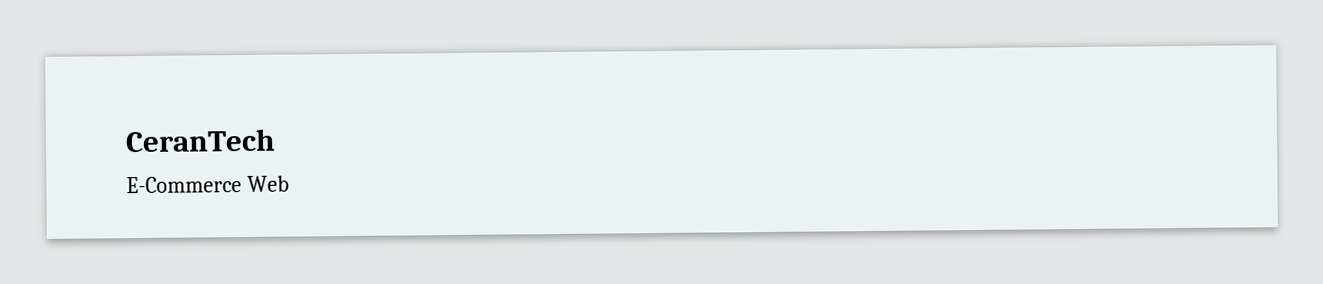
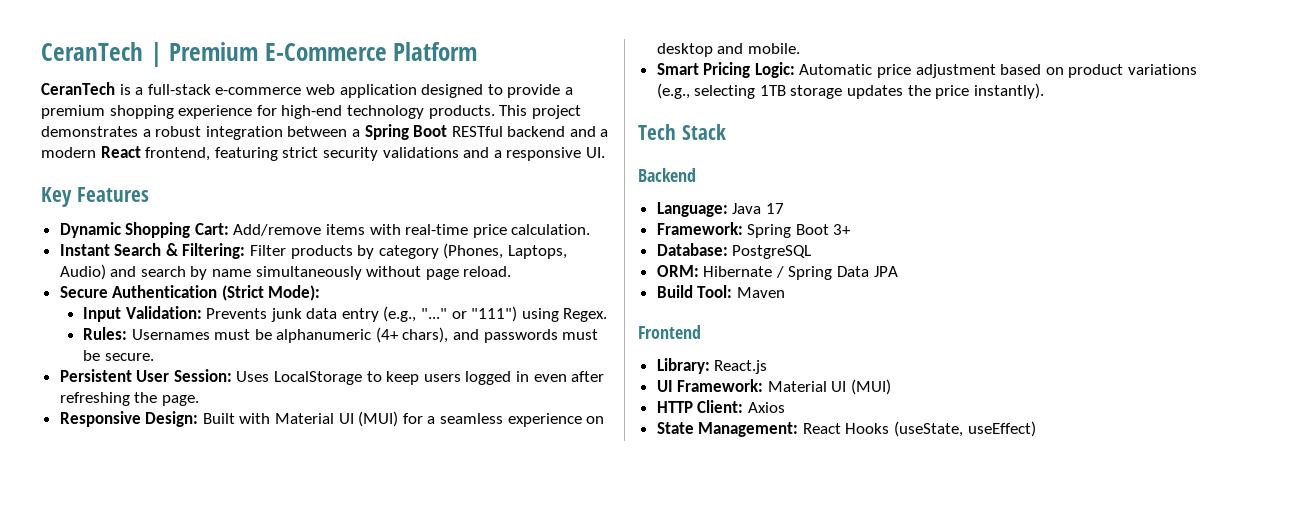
[125,128,276,153] [126,175,289,194] CeranTech // E-Commerce Web -> [41,42,478,67] [41,82,573,98] [41,105,581,119] [41,124,609,140] [41,146,605,161] [41,187,149,207] [59,222,591,238] [59,243,568,259] [59,264,512,280] [59,285,321,301] [82,306,608,322] [82,327,599,343] [82,350,154,361] [59,369,605,385] [59,392,199,406] [59,411,605,427] [656,43,800,57] [656,62,1198,78] [656,83,1044,99] [638,124,726,140] [638,168,696,182] [656,202,784,217] [656,222,852,238] [656,243,812,259] [656,265,898,280] [656,285,785,298] [638,325,701,339] [656,358,768,374] [656,379,892,395] [656,400,785,413] [656,421,1036,437] CeranTech | Premium E-Commerce Platform // CeranTech is a full-stack e-commerce web application designed to provide a premium shopping experience for high-end technology products. This project demonstrates a robust integration between a Spring Boot RESTful backend and a modern React frontend, featuring strict security validations and a responsive UI. // Key Features // Dynamic Shopping Cart: Add/remove items with real-time price calculation. // Instant Search & Filtering: Filter products by category (Phones, Laptops, Audio) and search by name simultaneously without page reload. // Secure Authentication (Strict Mode): // Input Validation: Prevents junk data entry (e.g., "..." or "111") using Regex. // Rules: Usernames must be alphanumeric (4+ chars), and passwords must be secure. // Persistent User Session: Uses LocalStorage to keep users logged in even after refreshing the page. // Responsive Design: Built with Material UI (MUI) for a seamless experience on desktop and mobile. // Smart Pricing Logic: Automatic price adjustment based on product variations (e.g., selecting 1TB storage updates the price instantly). // Tech Stack // Backend // Language: Java 17 // Framework: Spring Boot 3+ // Database: PostgreSQL // ORM: Hibernate / Spring Data JPA // Build Tool: Maven // Frontend // Library: React.js // UI Framework: Material UI (MUI) // HTTP Client: Axios // State Management: React Hooks (useState, useEffect)

